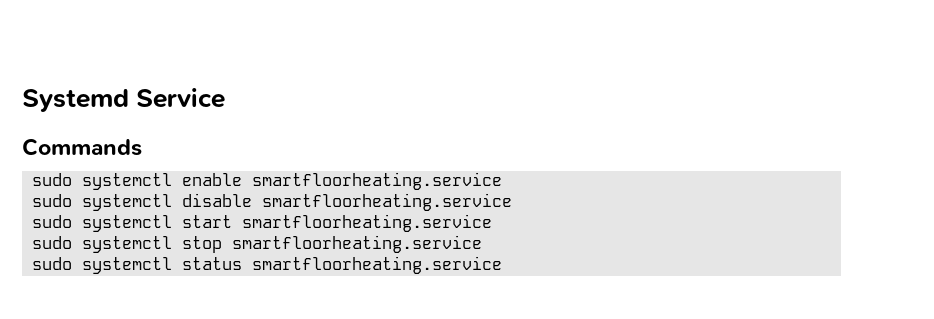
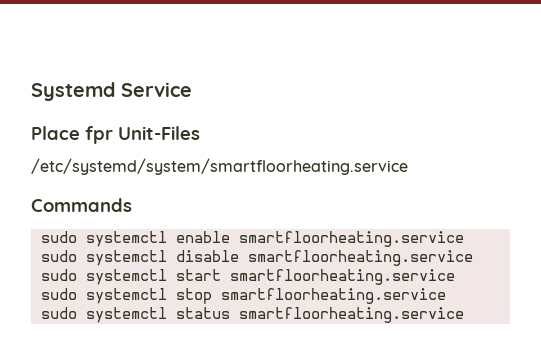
(226, 98) none -> [31,126,200,144] [31,158,408,175] // Place fpr Unit-Files // /etc/systemd/system/smartfloorheating.service

